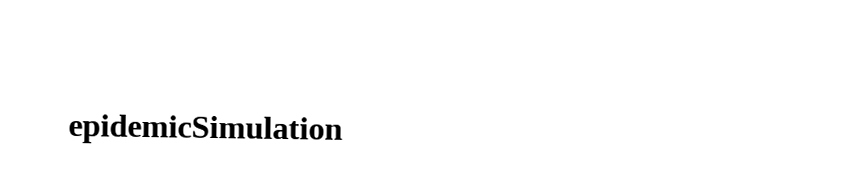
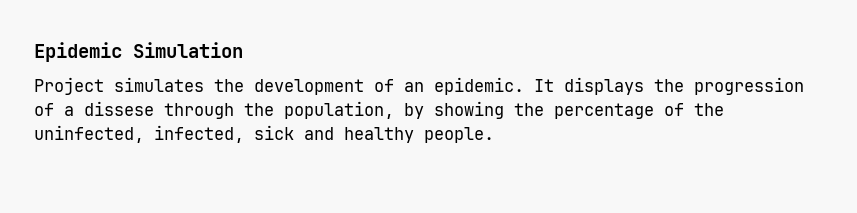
[68,113,343,147] epidemicSimulation -> [34,42,243,62] [34,77,804,95] [34,101,724,119] [34,125,494,143] Epidemic Simulation // Project simulates the development of an epidemic. It displays the progression of a dissese through the population, by showing the percentage of the uninfected, infected, sick and healthy people.

